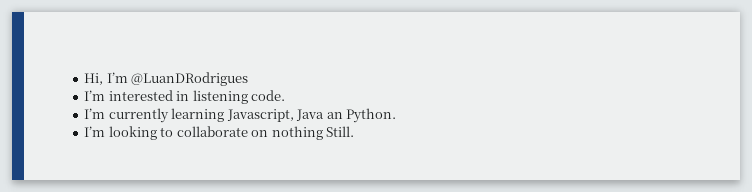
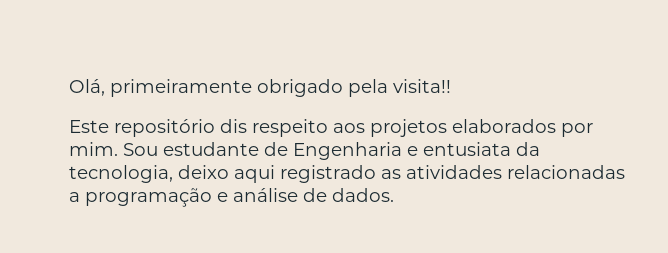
[84,72,249,86] [84,90,286,104] [84,108,397,123] [84,126,355,140] Hi, I’m @LuanDRodrigues // I’m interested in listening code. // I’m currently learning Javascript, Java an Python. // I’m looking to collaborate on nothing Still. -> [69,79,451,97] [69,119,593,137] [69,142,540,160] [69,165,625,183] [69,188,394,207] Olá, primeiramente obrigado pela visita!! // Este repositório dis respeito aos projetos elaborados por mim. Sou estudante de Engenharia e entusiata da tecnologia, deixo aqui registrado as atividades relacionadas a programação e análise de dados.

